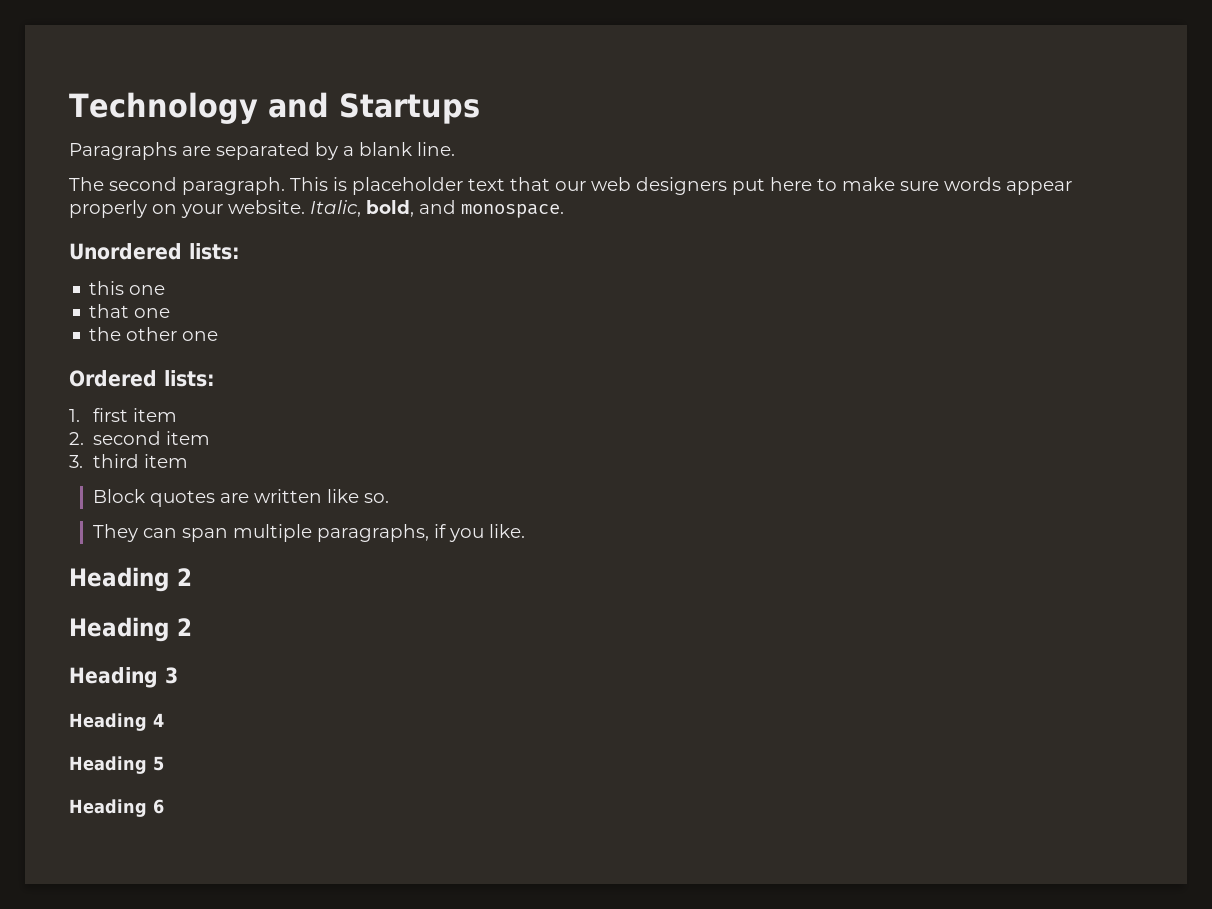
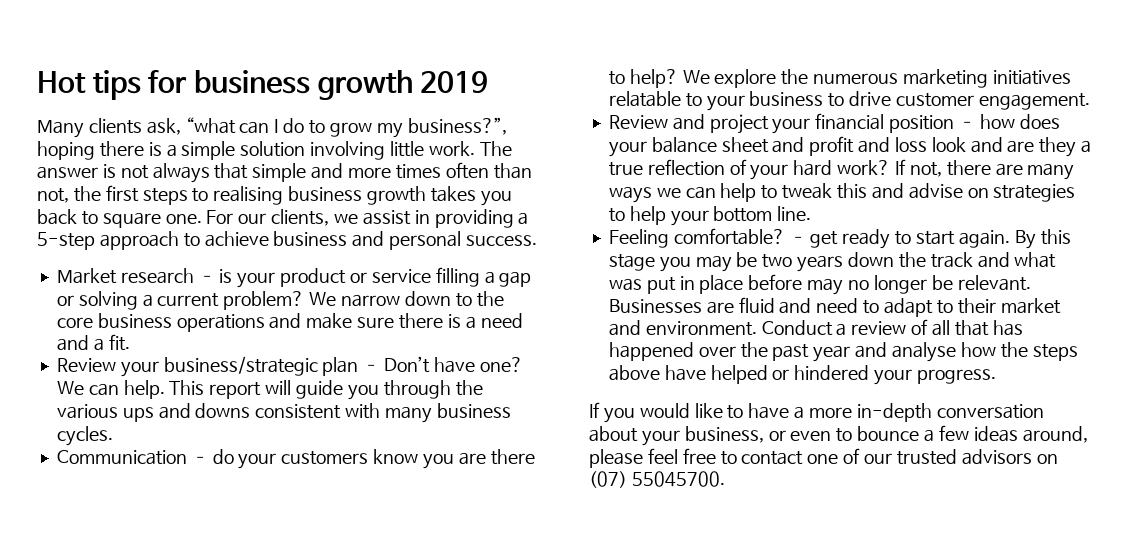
[69,92,480,124] [69,142,455,160] [69,177,1072,195] [69,200,564,218] [69,243,240,260] [89,281,166,295] [89,304,171,318] [89,327,219,341] [69,370,215,387] [69,408,177,422] [69,431,211,445] [69,454,188,468] [92,489,389,507] [92,524,525,542] [69,567,192,592] [69,617,192,642] [69,667,178,688] [69,713,164,731] [69,756,164,774] [69,799,164,817] Technology and Startups // Paragraphs are separated by a blank line. // The second paragraph. This is placeholder text that our web designers put here to make sure words appear properly on your website. Italic, bold, and monospace. // Unordered lists: // this one // that one // the other one // Ordered lists: // 1. first item // 2. second item // 3. third item // Block quotes are written like so. // They can span multiple paragraphs, if you like. // Heading 2 // Heading 2 // Heading 3 // Heading 4 // Heading 5 // Heading 6 -> [37,70,489,100] [37,117,507,138] [37,141,512,160] [37,162,532,183] [37,185,512,206] [37,209,529,228] [37,231,538,250] [56,267,532,288] [56,291,504,310] [56,313,523,332] [56,334,130,351] [56,356,523,377] [56,380,483,400] [56,403,511,423] [56,426,113,446] [56,449,535,469] [608,69,1071,88] [608,91,1090,111] [608,113,1060,134] [608,136,1092,157] [608,159,1075,180] [608,183,1076,203] [608,206,812,226] [608,228,1071,249] [608,252,1057,272] [608,274,1031,295] [608,297,1061,317] [608,319,1023,336] [608,342,1078,362] [608,365,996,385] [589,402,1044,423] [589,425,1088,446] [589,448,1058,468] [589,471,725,488] Hot tips for business growth 2019 // Many clients ask, “what can I do to grow my business?”, hoping there is a simple solution involving little work. The answer is not always that simple and more times often than not, the first steps to realising business growth takes you back to square one. For our clients, we assist in providing a 5-step approach to achieve business and personal success. // Market research – is your product or service filling a gap or solving a current problem? We narrow down to the core business operations and make sure there is a need and a fit. // Review your business/strategic plan – Don’t have one? We can help. This report will guide you through the various ups and downs consistent with many business cycles. // Communication – do your customers know you are there to help? We explore the numerous marketing initiatives relatable to your business to drive customer engagement. // Review and project your financial position – how does your balance sheet and profit and loss look and are they a true reflection of your hard work? If not, there are many ways we can help to tweak this and advise on strategies to help your bottom line. // Feeling comfortable? – get ready to start again. By this stage you may be two years down the track and what was put in place before may no longer be relevant. Businesses are fluid and need to adapt to their market and environment. Conduct a review of all that has happened over the past year and analyse how the steps above have helped or hindered your progress. // If you would like to have a more in-depth conversation about your business, or even to bounce a few ideas around, please feel free to contact one of our trusted advisors on (07) 55045700.

